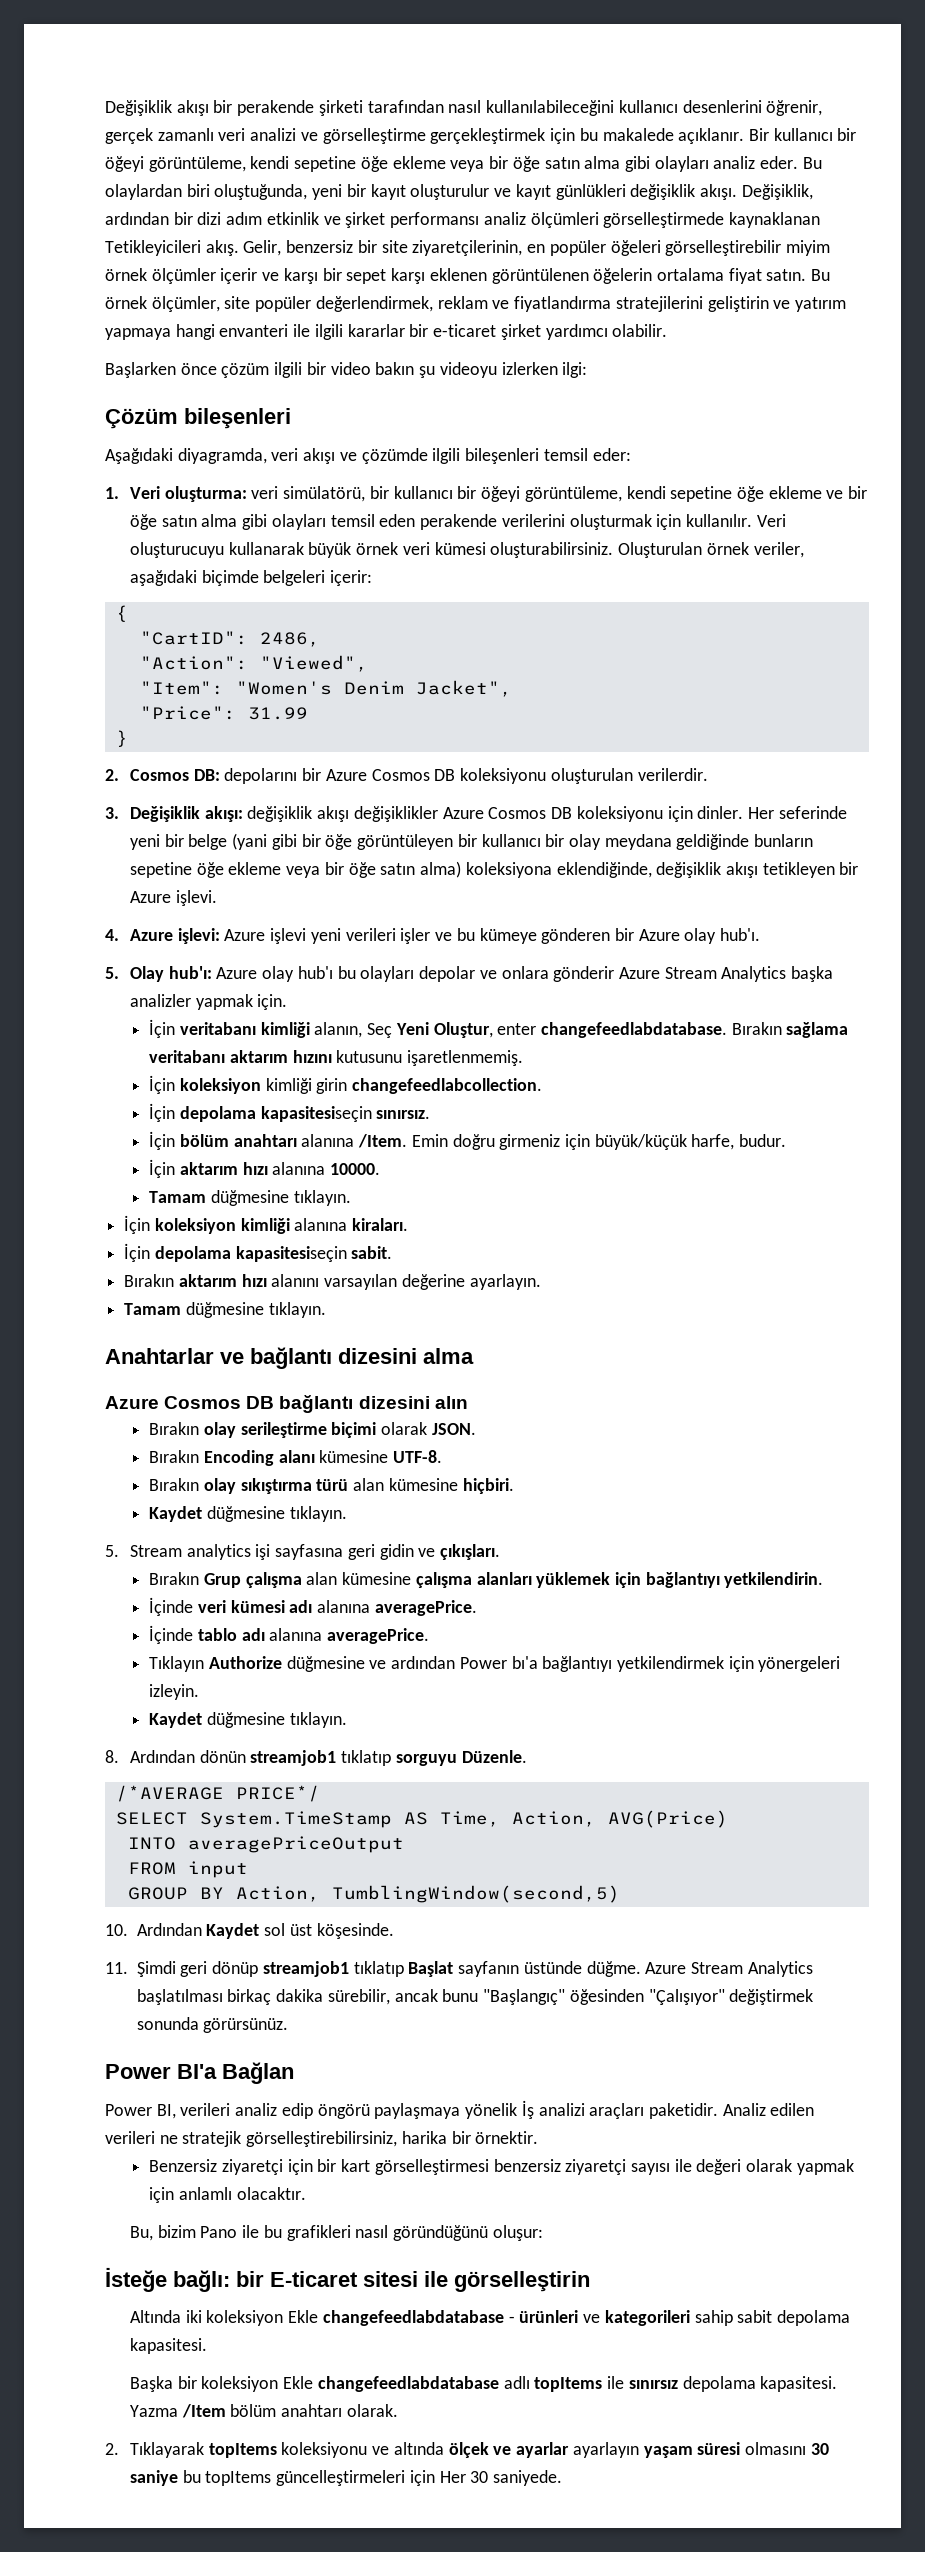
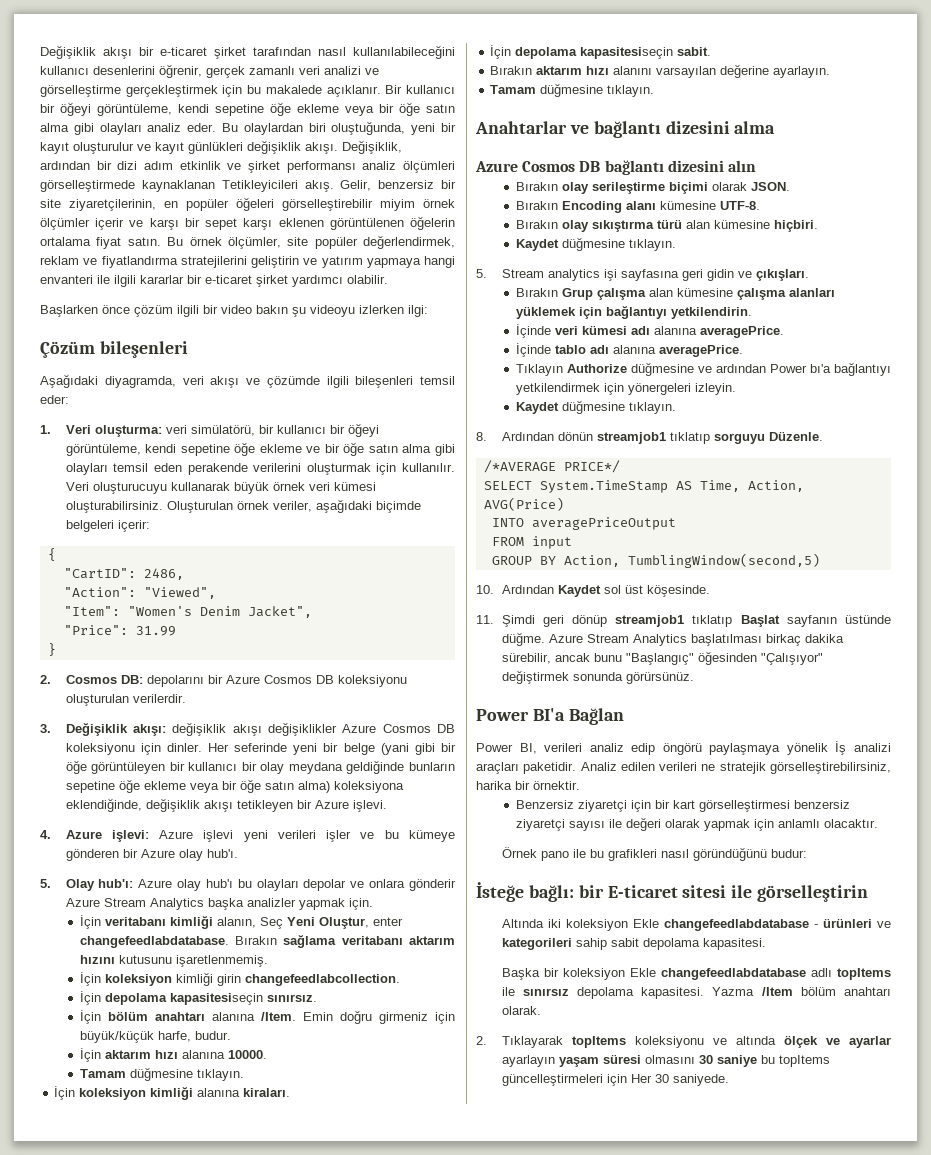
[237,100,363,116] perakende şirketi -> [160,47,246,59] e-ticaret şirket
[129,2225,238,2241] Bu, bizim Pano -> [501,847,569,861] Örnek pano
[492,2225,543,2241] oluşur: -> [770,849,807,858] budur:

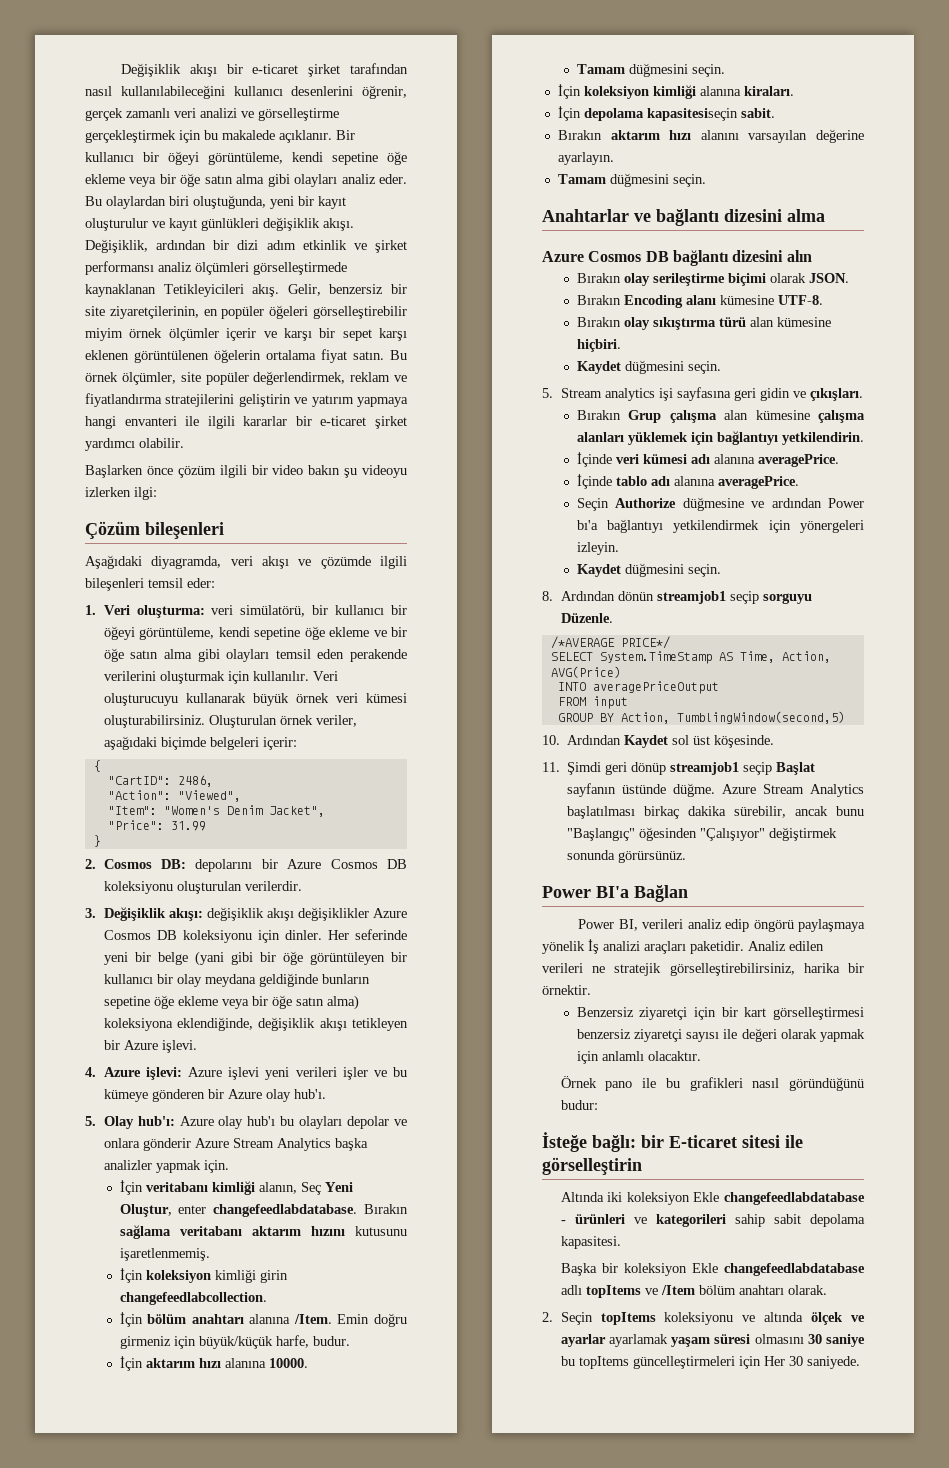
[79,991,317,1005] // İçin depolama kapasitesiseçin sınırsız. -> (267, 1298) none
[129,1067,244,1081] düğmesine tıklayın. -> [628,63,725,77] düğmesini seçin.
[540,83,655,97] düğmesine tıklayın. -> [609,173,706,187] düğmesini seçin.
[561,237,676,251] düğmesine tıklayın. -> [624,360,721,374] düğmesini seçin.
[515,364,563,376] Tıklayın -> [576,498,609,511] Seçin
[561,400,676,414] düğmesine tıklayın. -> [624,563,721,577] düğmesini seçin.
[669,432,710,444] tıklatıp -> [729,591,759,604] seçip
[692,615,733,627] tıklatıp -> [743,762,773,775] seçip
[501,987,755,999] ile sınırsız depolama kapasitesi. Yazma -> [644,1288,658,1295] ve
[501,1036,563,1048] Tıklayarak -> [560,1312,593,1325] Seçin
[501,1055,555,1067] ayarlayın -> [608,1334,668,1347] ayarlamak

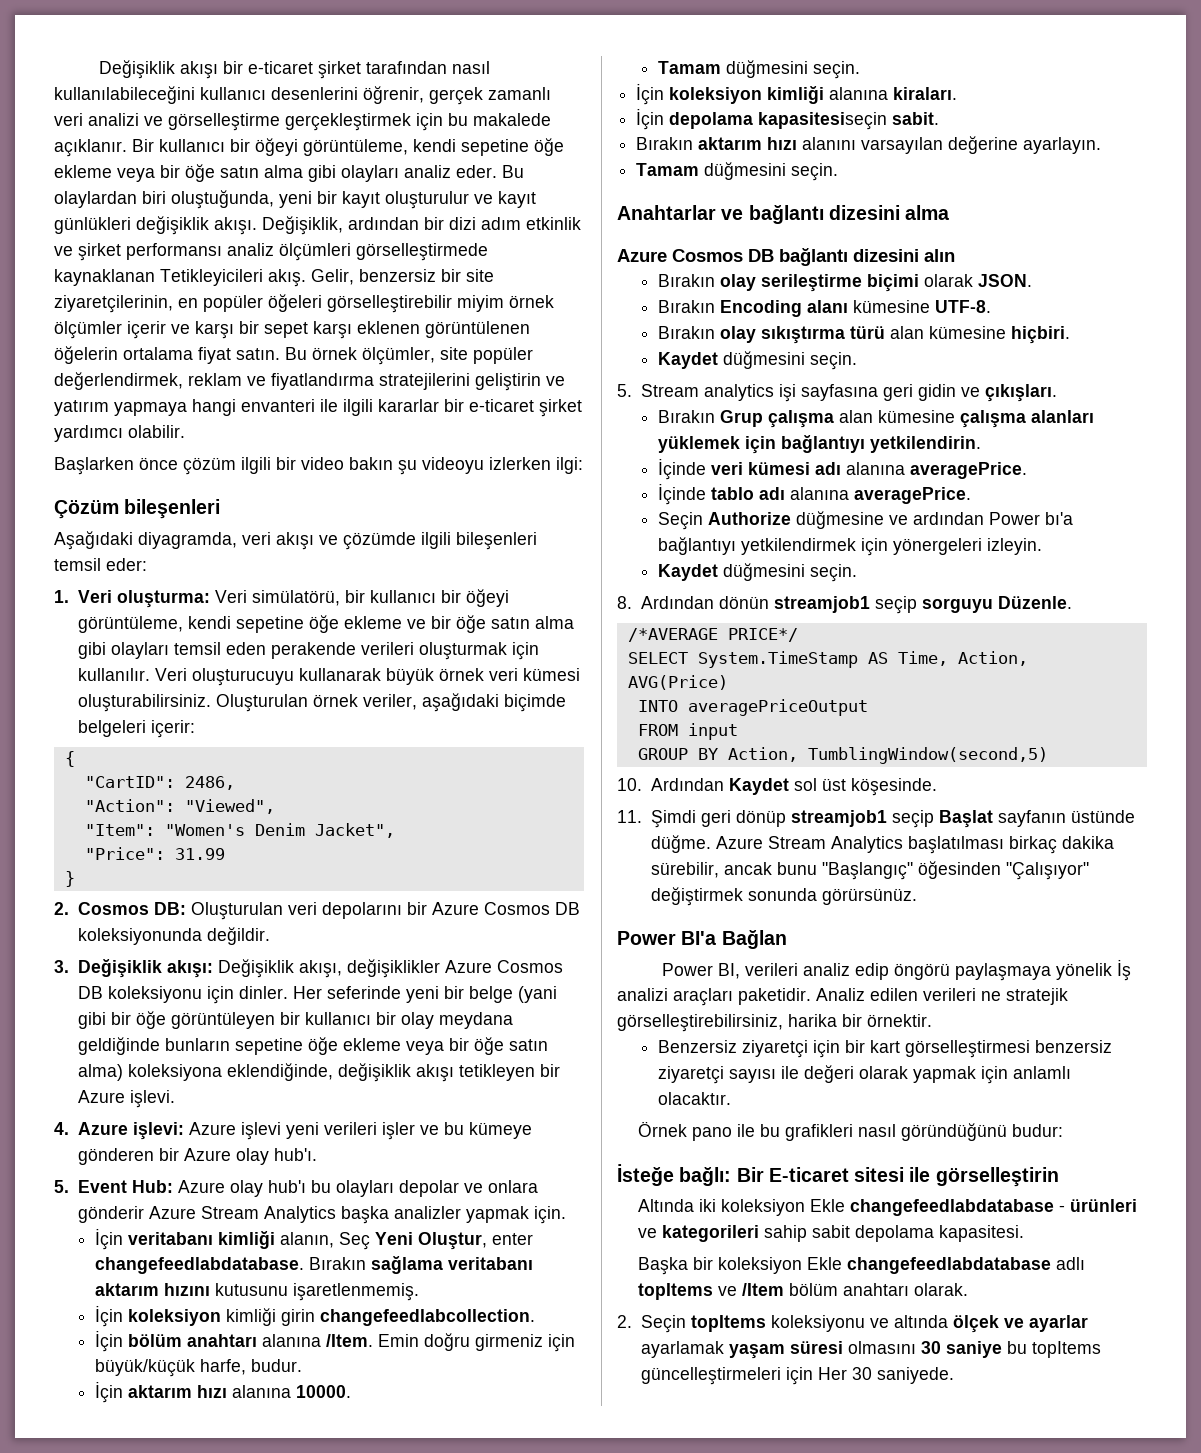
[211,605,234,615] veri -> [214,590,247,603] Veri
[103,671,156,681] verilerini -> [360,642,414,655] verileri
(187, 864) none -> [190,902,317,920] Oluşturulan veri
[103,881,302,894] koleksiyonu oluşturulan verilerdir. -> [77,927,270,945] koleksiyonunda değildir.
[206,907,294,921] değişiklik akışı -> [217,959,342,978] Değişiklik akışı,
[103,1116,175,1129] Olay hub'ı: -> [77,1180,173,1193] Event Hub:
[641,1135,664,1148] bir -> [736,1167,764,1182] Bir

